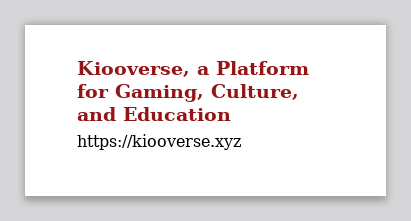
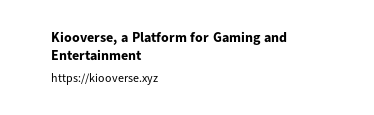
[115,84,299,102] [77,107,231,121] Gaming, Culture, and Education -> [213,31,287,45] [51,49,142,61] Gaming and Entertainment

